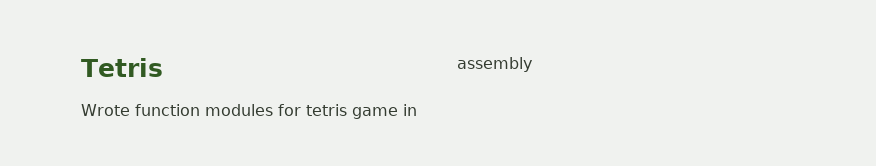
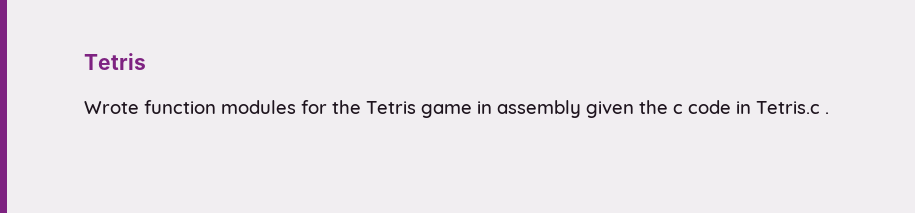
[306,104,347,116] tetris -> [332,100,416,114] the Tetris
(532, 64) none -> [586,100,829,118] given the c code in Tetris.c .

